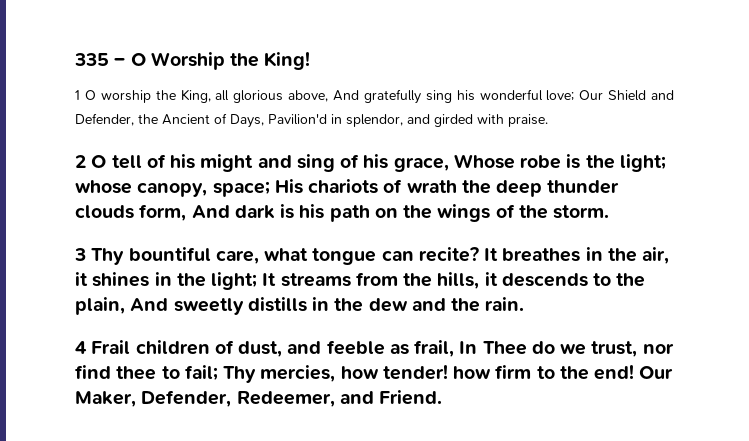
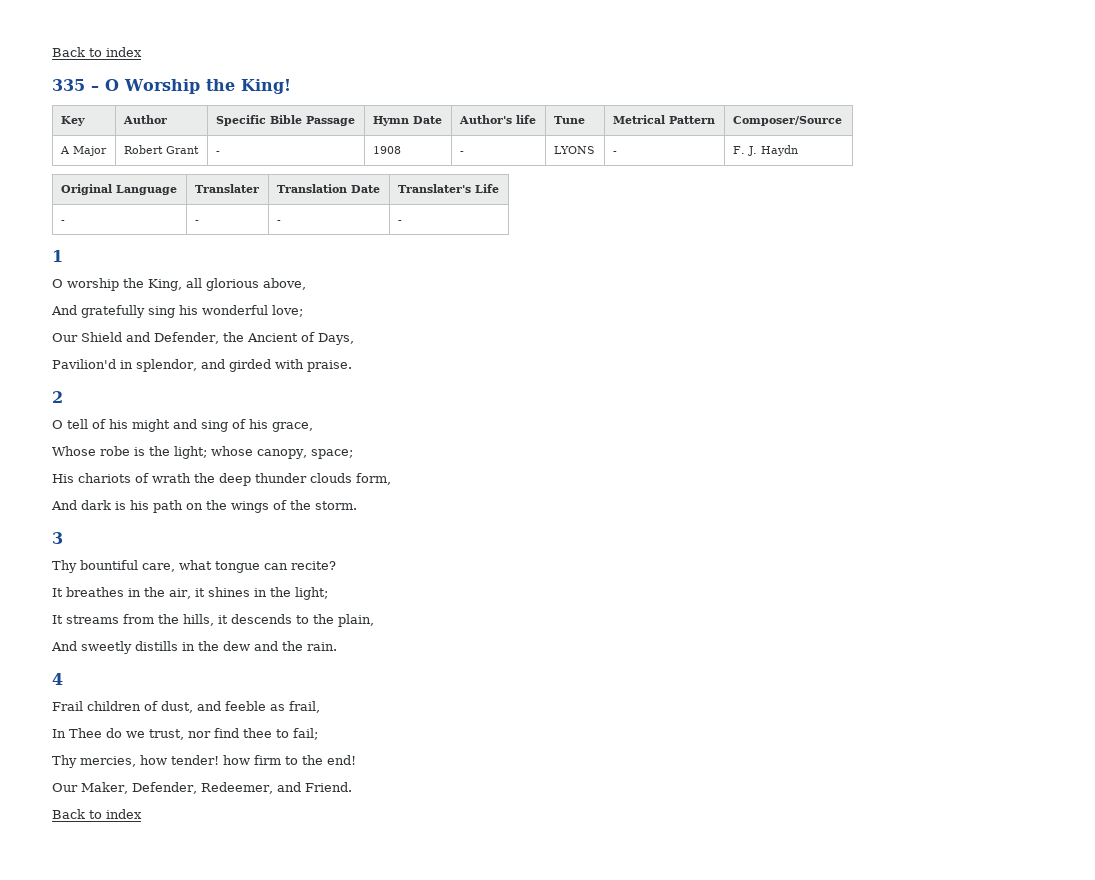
(74, 59) none -> [52,47,142,57] Back to index //
[75,90,80,100] // 1 -> [60,116,85,126] [122,115,167,124] [215,115,355,126] [372,116,442,126] [458,115,536,124] [553,116,585,124] [612,115,715,124] [732,116,842,126] [59,146,107,156] [123,145,199,154] [215,151,220,154] [372,146,401,154] [459,151,464,154] [553,146,595,154] [612,151,617,154] [732,145,798,156] [60,184,177,195] [194,184,259,193] [276,184,380,193] [397,184,499,193] [60,220,65,223] [194,220,199,223] [276,220,281,223] [397,220,402,223] [52,250,63,262] // Key | Author | Specific Bible Passage | Hymn Date | Author's life | Tune | Metrical Pattern | Composer/Source // A Major | Robert Grant | - | 1908 | - | LYONS | - | F. J. Haydn // Original Language | Translater | Translation Date | Translater's Life // - | - | - | - // 1 //
(329, 96) none -> (306, 284) //
(575, 95) none -> (303, 311) //
(264, 121) none -> (354, 339) //
(86, 161) none -> (63, 397) //
(449, 164) none -> (313, 427) //
(270, 189) none -> (353, 454) //
(187, 212) none -> (391, 479) //
(86, 254) none -> (63, 538) //
(479, 254) none -> (336, 565) //
(258, 281) none -> (328, 593) //
(125, 306) none -> (374, 620) //
(87, 347) none -> (63, 679) //
(455, 348) none -> (320, 707) //
(218, 373) none -> (318, 734) //
(635, 372) none -> (356, 760) //
(443, 397) none -> [52,809,142,819] // Back to index

